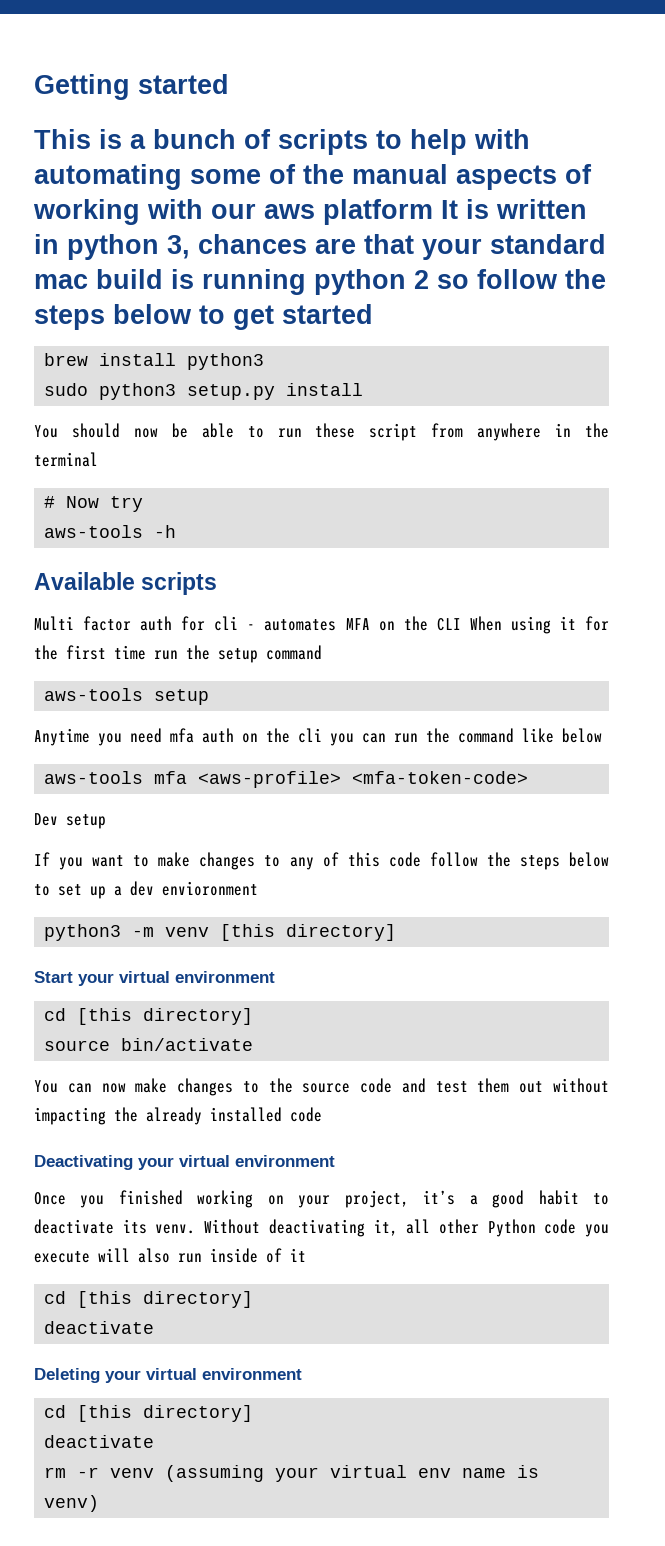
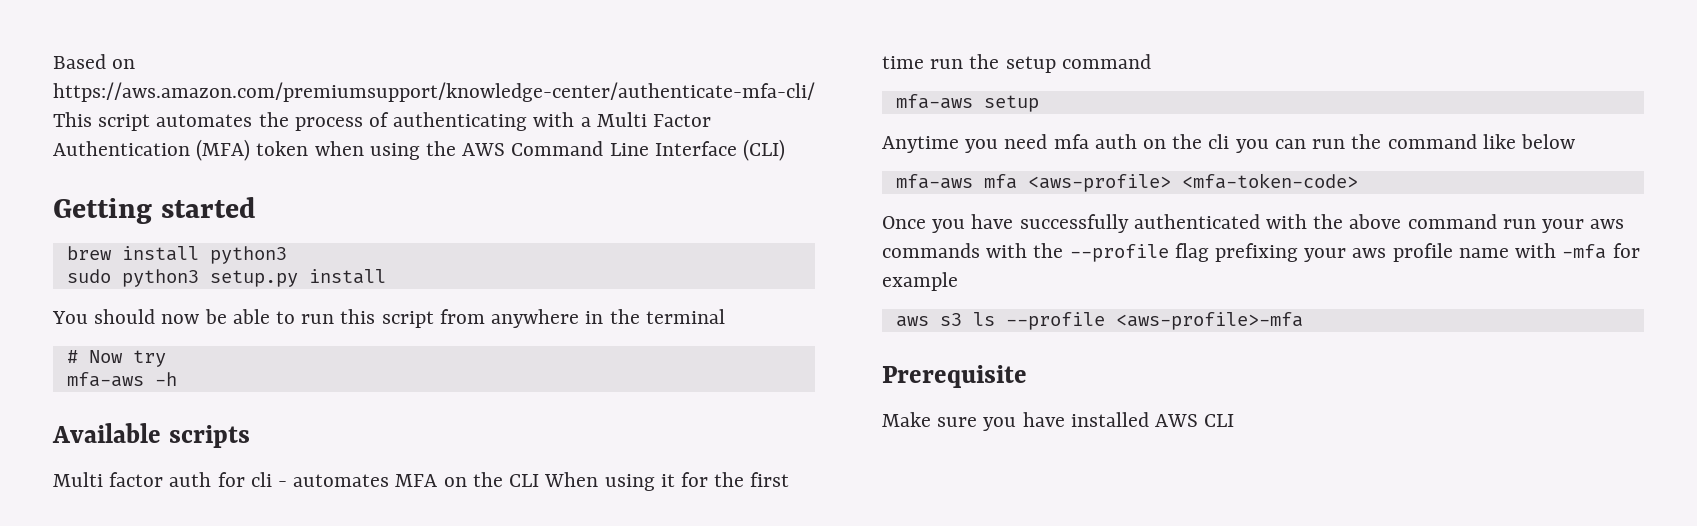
[34,74,229,100] [34,129,530,155] [34,164,592,190] [33,199,587,225] [34,234,606,260] [34,269,606,295] [34,304,274,330] Getting started // This is a bunch of scripts to help with automating some of the manual aspects of working with our aws platform It is written in python 3, chances are that your standard mac build is running python 2 so follow the steps below to get -> [53,54,136,69] [53,82,815,102] [53,112,712,131] [53,139,786,161] [53,198,152,224] Based on https://aws.amazon.com/premiumsupport/knowledge-center/authenticate-mfa-cli/ This script automates the process of authenticating with a Multi Factor Authentication (MFA) token when using the AWS Command Line Interface (CLI) // Getting
[315,423,356,438] these -> [340,309,376,324] this
[44,525,144,538] aws-tools -> [66,372,144,387] mfa-aws
[44,688,144,701] aws-tools -> [895,94,973,109] mfa-aws
[44,771,144,784] aws-tools -> [895,174,973,189] mfa-aws
[34,813,106,829] [34,852,609,870] [34,881,258,899] [44,924,397,941] [34,971,275,986] [44,1008,254,1025] [44,1038,254,1051] [34,1078,609,1096] [34,1107,322,1125] [34,1155,335,1170] [34,1190,609,1208] [34,1219,609,1237] [34,1248,306,1263] [44,1291,254,1308] [44,1321,155,1334] [34,1368,302,1383] [44,1405,254,1422] [44,1435,155,1448] [44,1465,540,1482] [44,1495,100,1512] Dev setup // If you want to make changes to any of this code follow the steps below to set up a dev envioronment // python3 -m venv [this directory] // Start your virtual environment // cd [this directory] // source bin/activate // You can now make changes to the source code and test them out without impacting the already installed code // Deactivating your virtual environment // Once you finished working on your project, it’s a good habit to deactivate its venv. Without deactivating it, all other Python code you execute will also run inside of it // cd [this directory] // deactivate // Deleting your virtual environment // cd [this directory] // deactivate // rm -r venv (assuming your virtual env name is venv) -> [882,214,1625,233] [882,243,1640,262] [882,272,958,291] [895,312,1303,330] [882,365,1027,388] [882,412,1235,431] Once you have successfully authenticated with the above command run your aws commands with the --profile flag prefixing your aws profile name with -mfa for example // aws s3 ls --profile <aws-profile>-mfa // Prerequisite // Make sure you have installed AWS CLI

